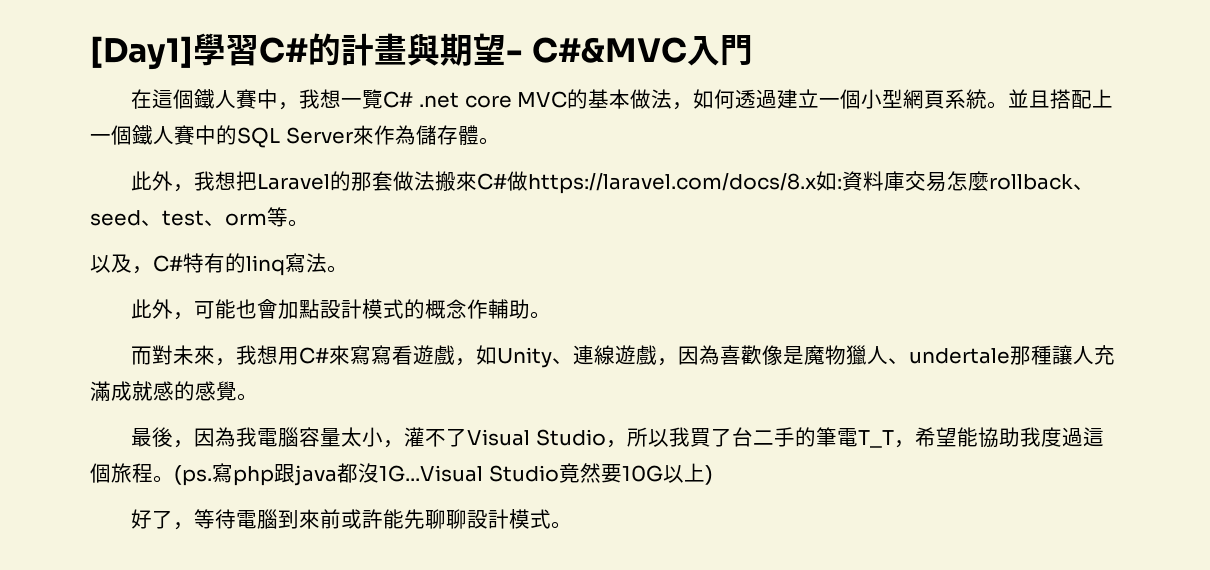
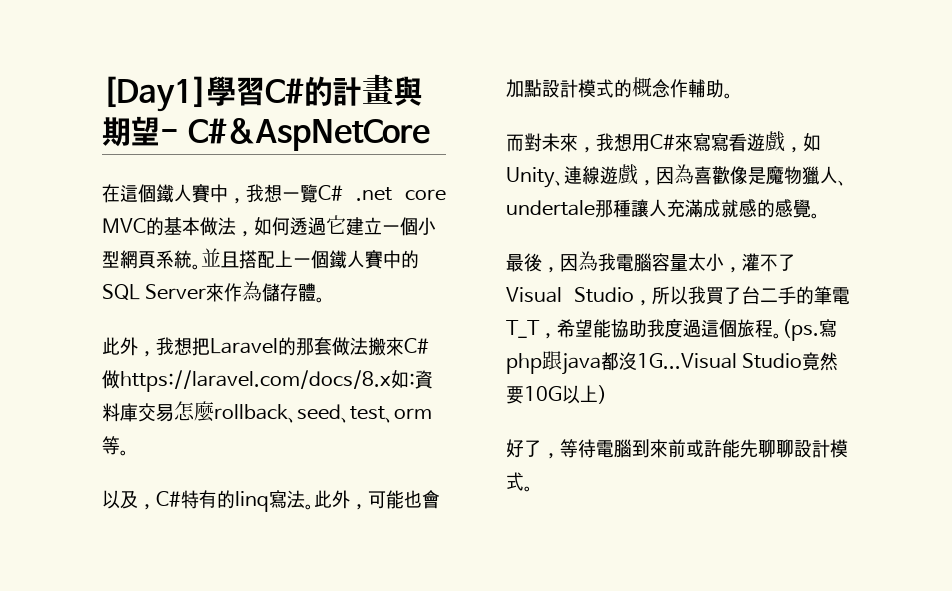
[531,35,753,66] C#&MVC入門 -> [187,118,431,151] C#&AspNetCore
(778, 99) none -> [326,215,346,234] 它
(348, 269) // -> (314, 507) none

